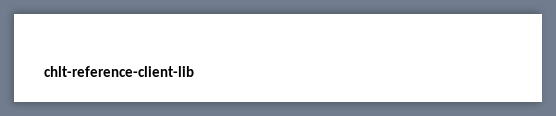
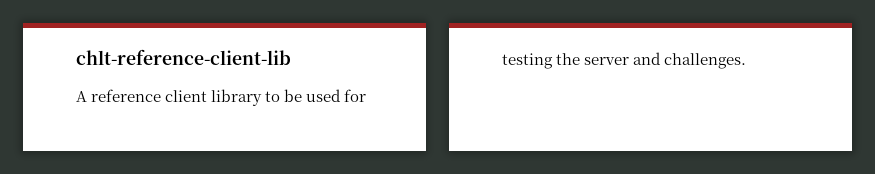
(194, 71) none -> [76,89,367,106] [502,52,747,69] // A reference client library to be used for testing the server and challenges.

